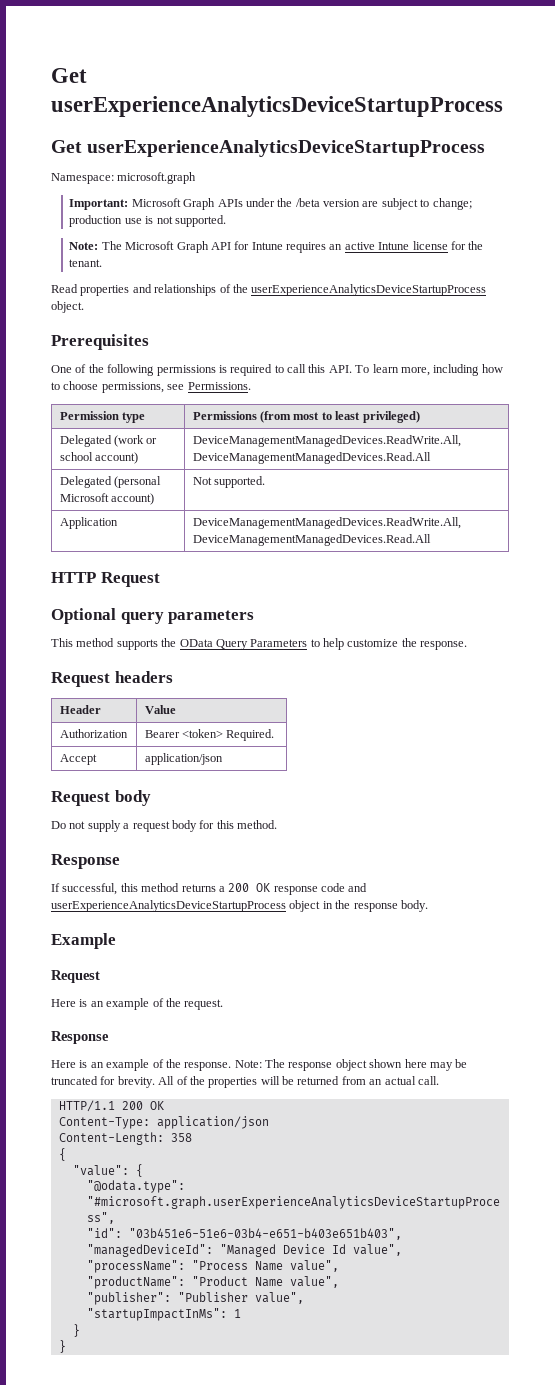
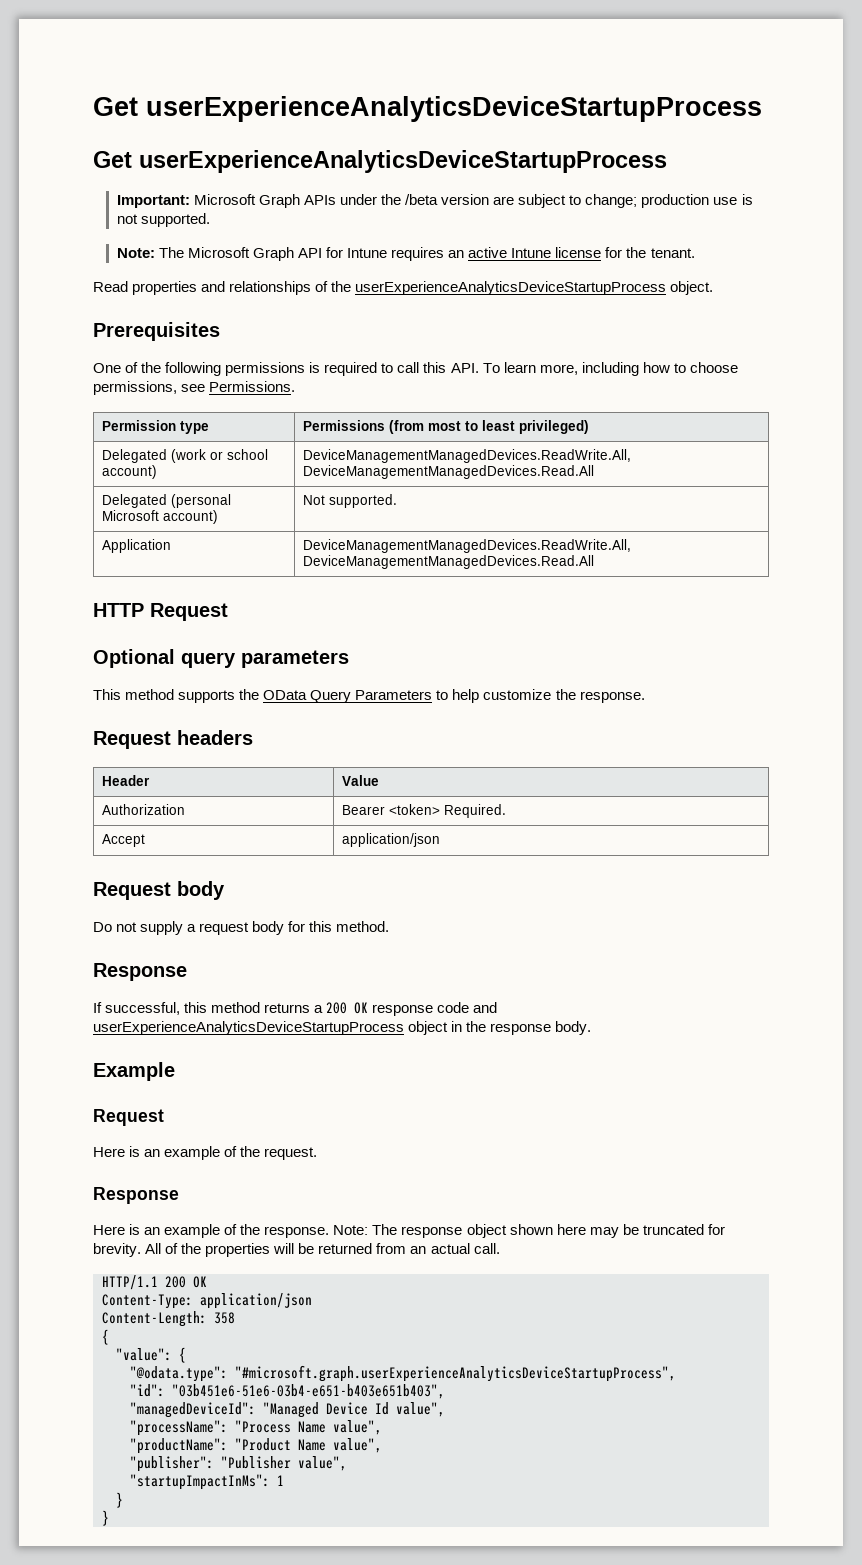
[51,172,197,184] // Namespace: microsoft.graph -> (667, 161) none

